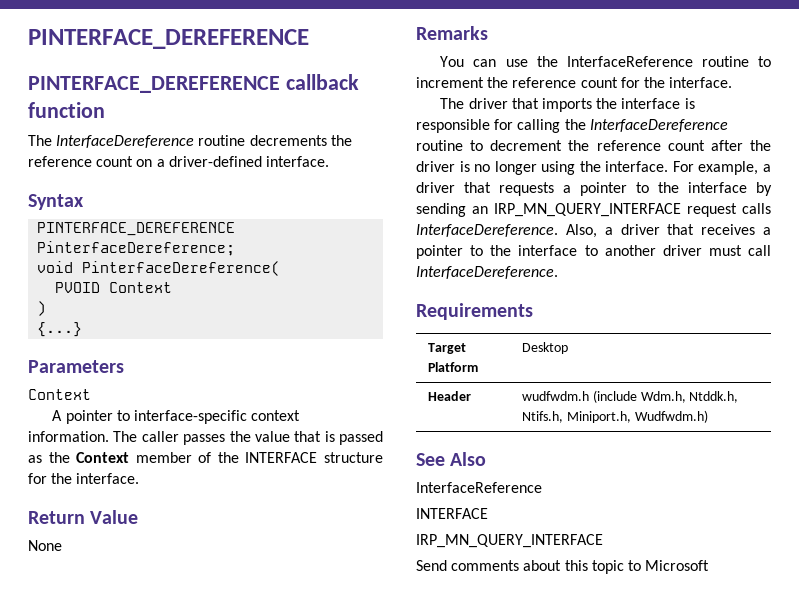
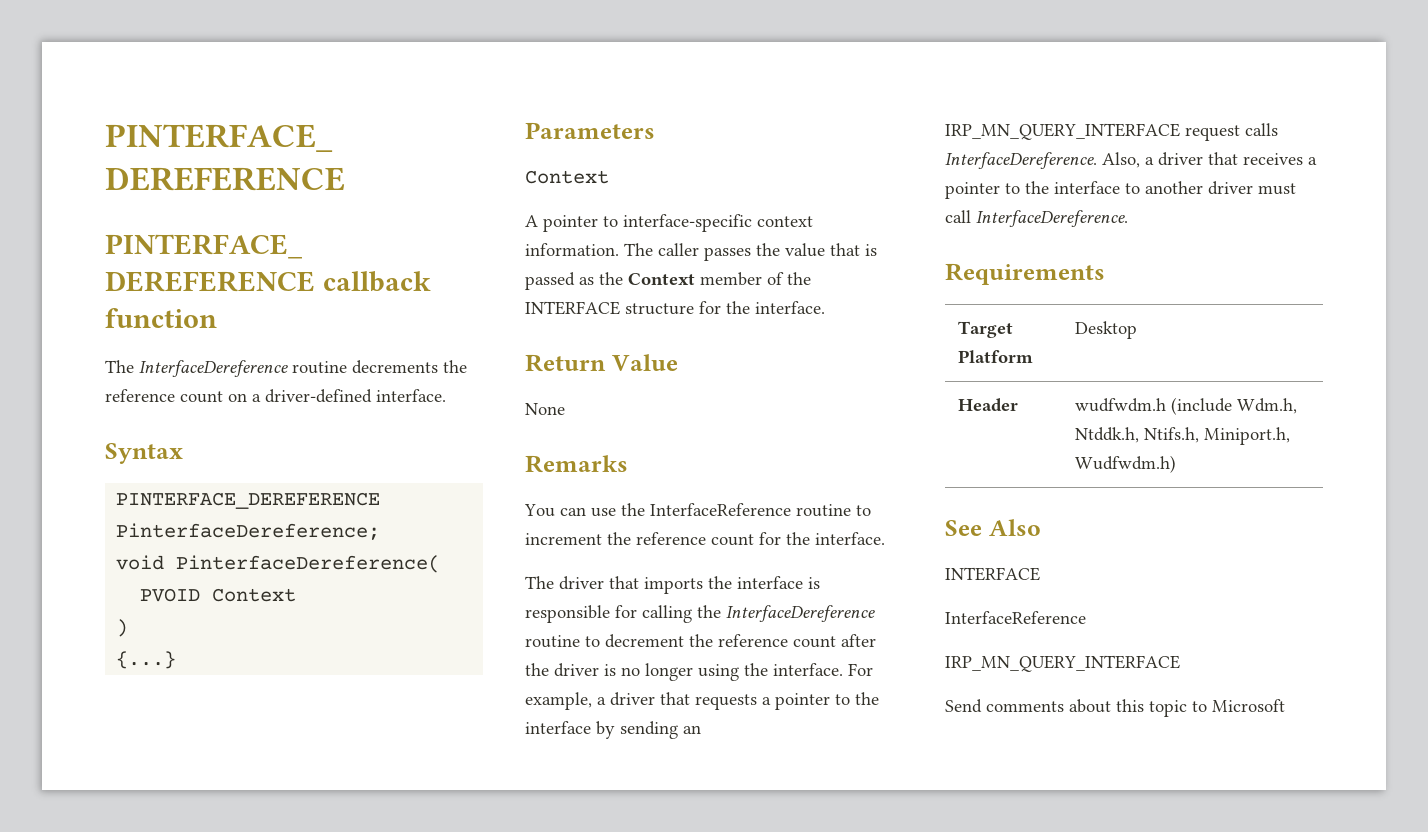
[416,482,542,493] [416,508,488,519] // InterfaceReference // INTERFACE -> [945,567,1040,581] [945,611,1086,624] // INTERFACE // InterfaceReference

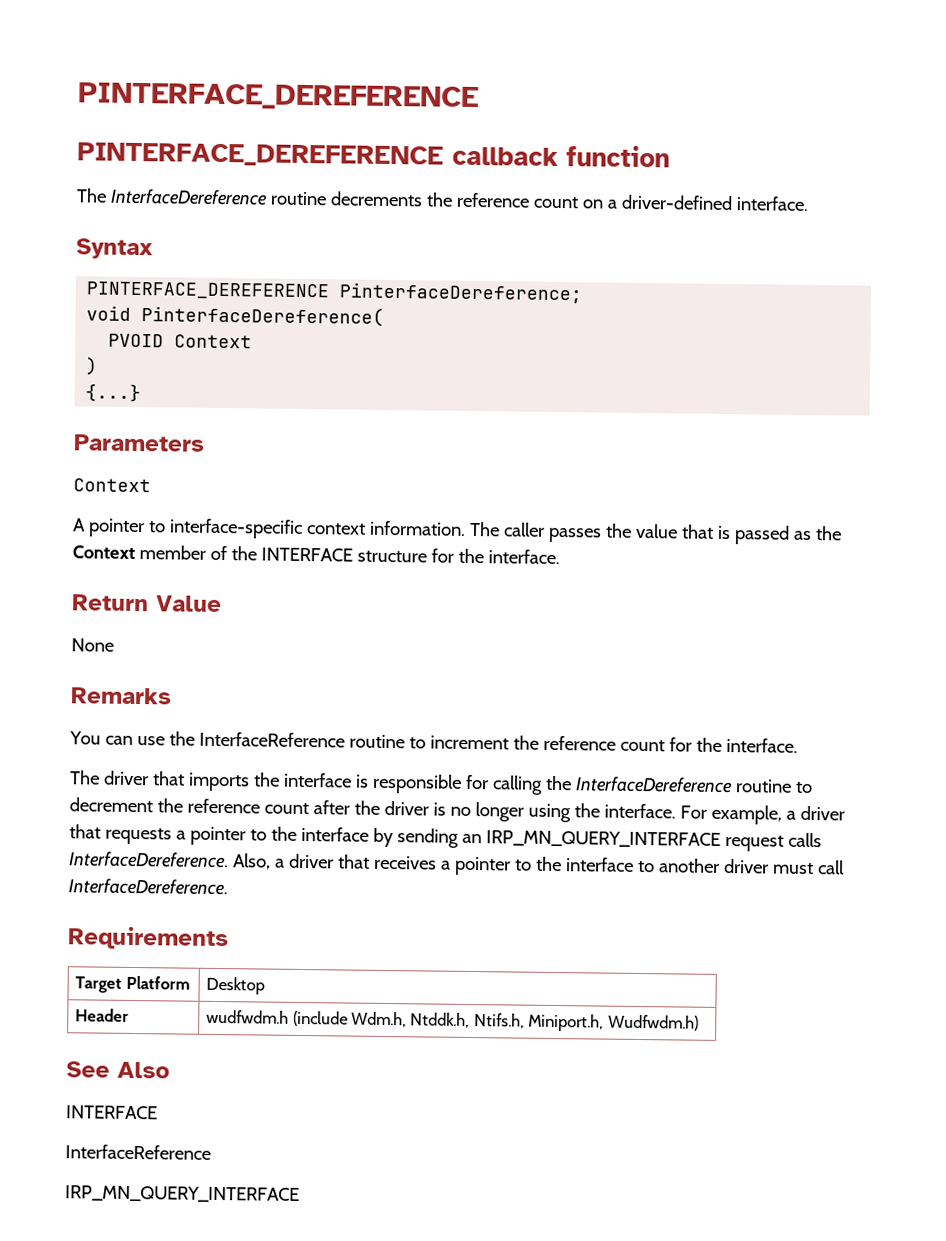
[945,699,1285,717] // Send comments about this topic to Microsoft -> (300, 1194) none

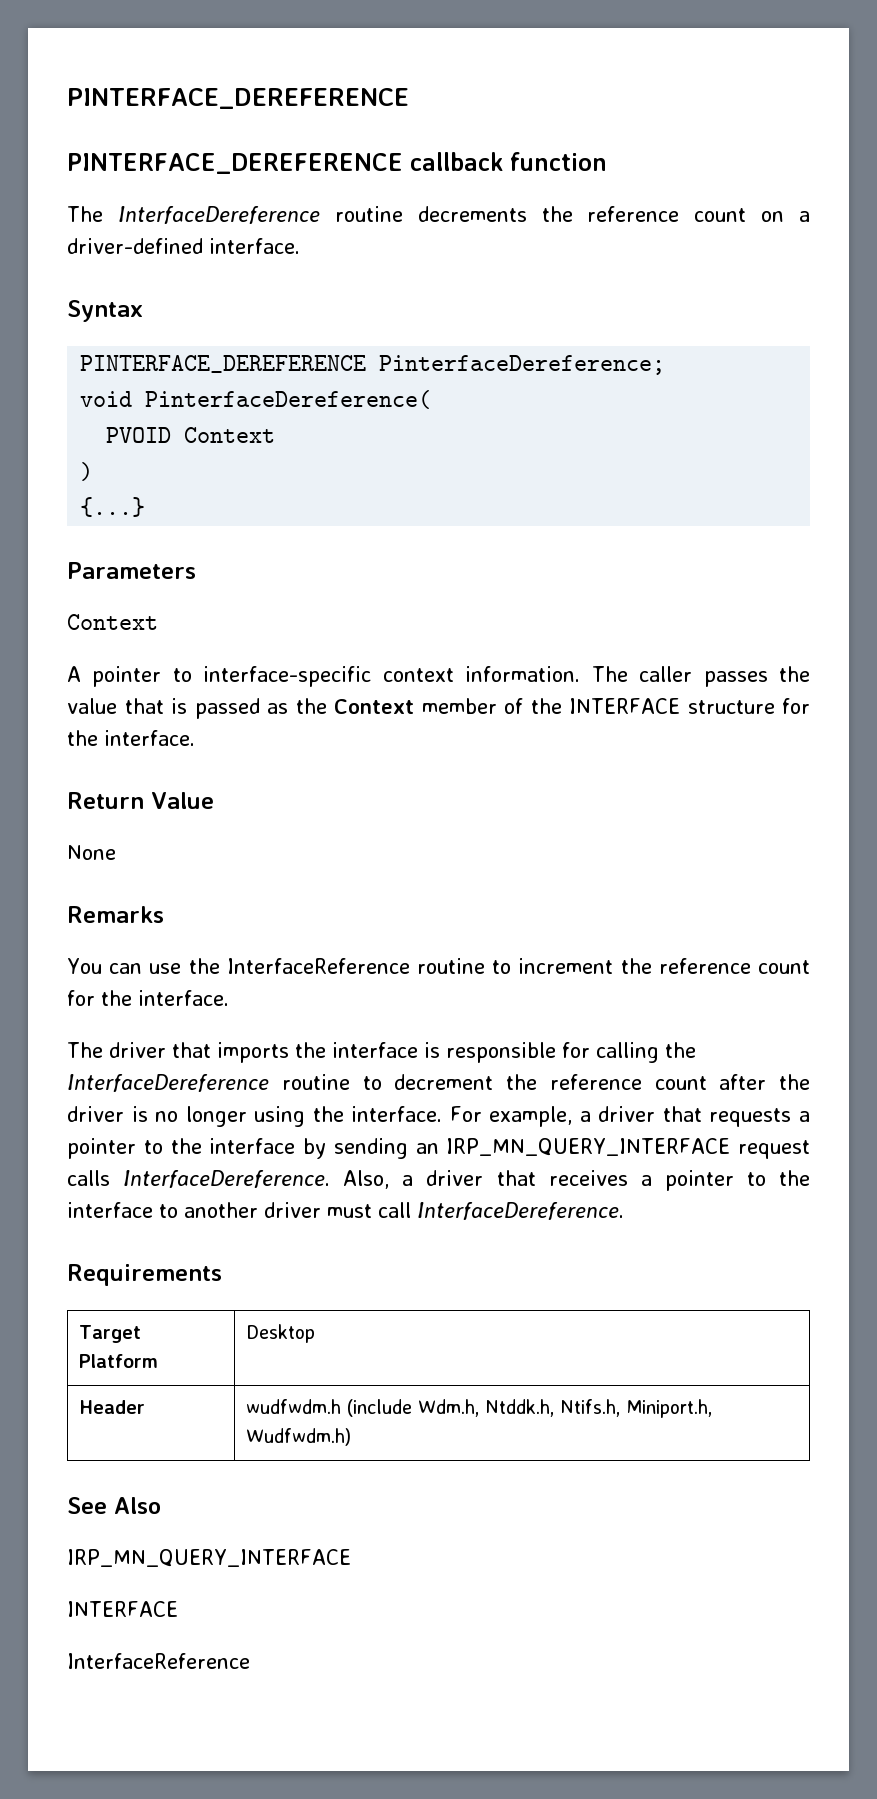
(170, 1070) none -> [67,1549,351,1567] // IRP_MN_QUERY_INTERFACE
[65,1185,300,1203] // IRP_MN_QUERY_INTERFACE -> (250, 1661) none

